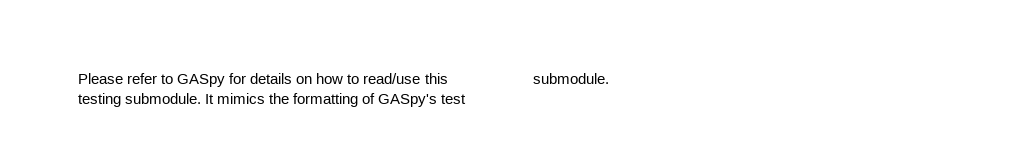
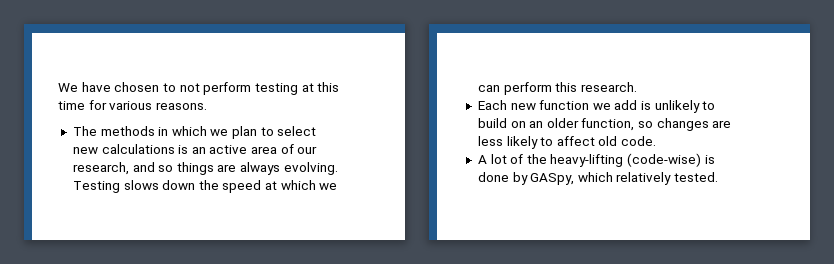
[78,73,448,87] [78,93,467,107] [533,73,609,84] Please refer to GASpy for details on how to read/use this testing submodule. It mimics the formatting of GASpy's test submodule. -> [58,82,340,95] [58,100,207,110] [72,126,317,139] [72,144,318,154] [72,162,338,175] [72,180,338,193] [477,82,637,95] [477,100,716,113] [477,118,732,131] [477,136,657,149] [477,153,715,167] [477,172,719,185] We have chosen to not perform testing at this time for various reasons. // The methods in which we plan to select new calculations is an active area of our research, and so things are always evolving. Testing slows down the speed at which we can perform this research. // Each new function we add is unlikely to build on an older function, so changes are less likely to affect old code. // A lot of the heavy-lifting (code-wise) is done by GASpy, which relatively tested.

